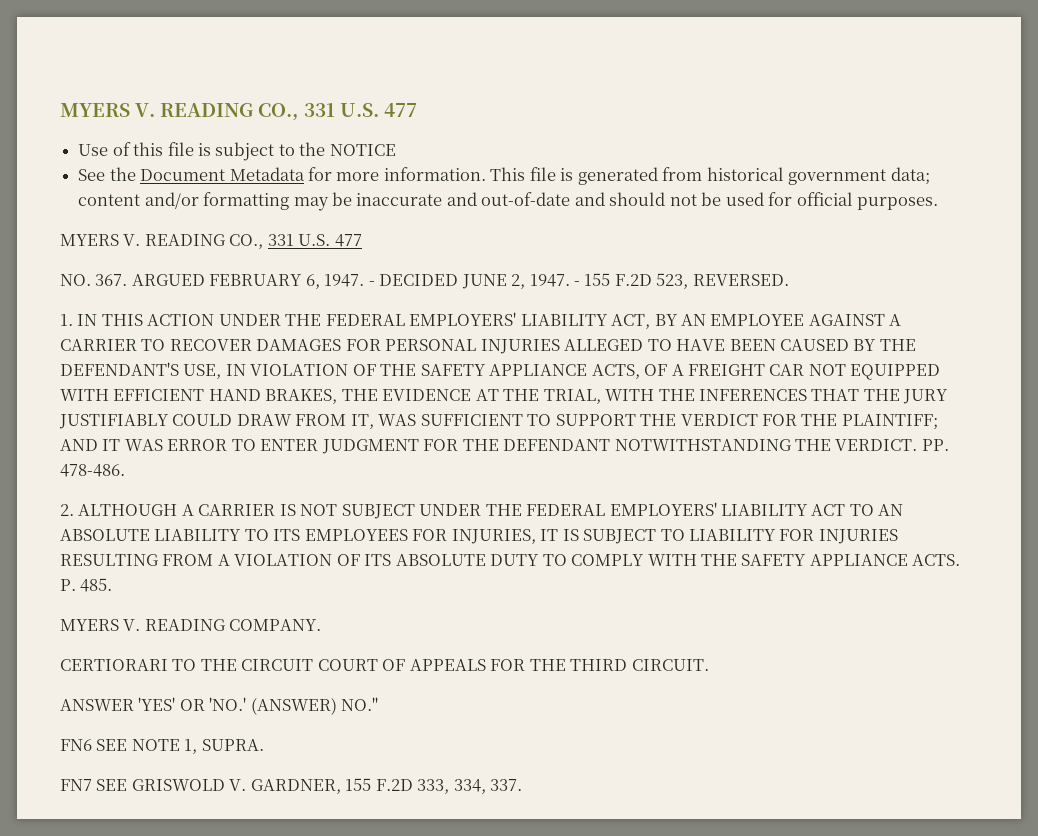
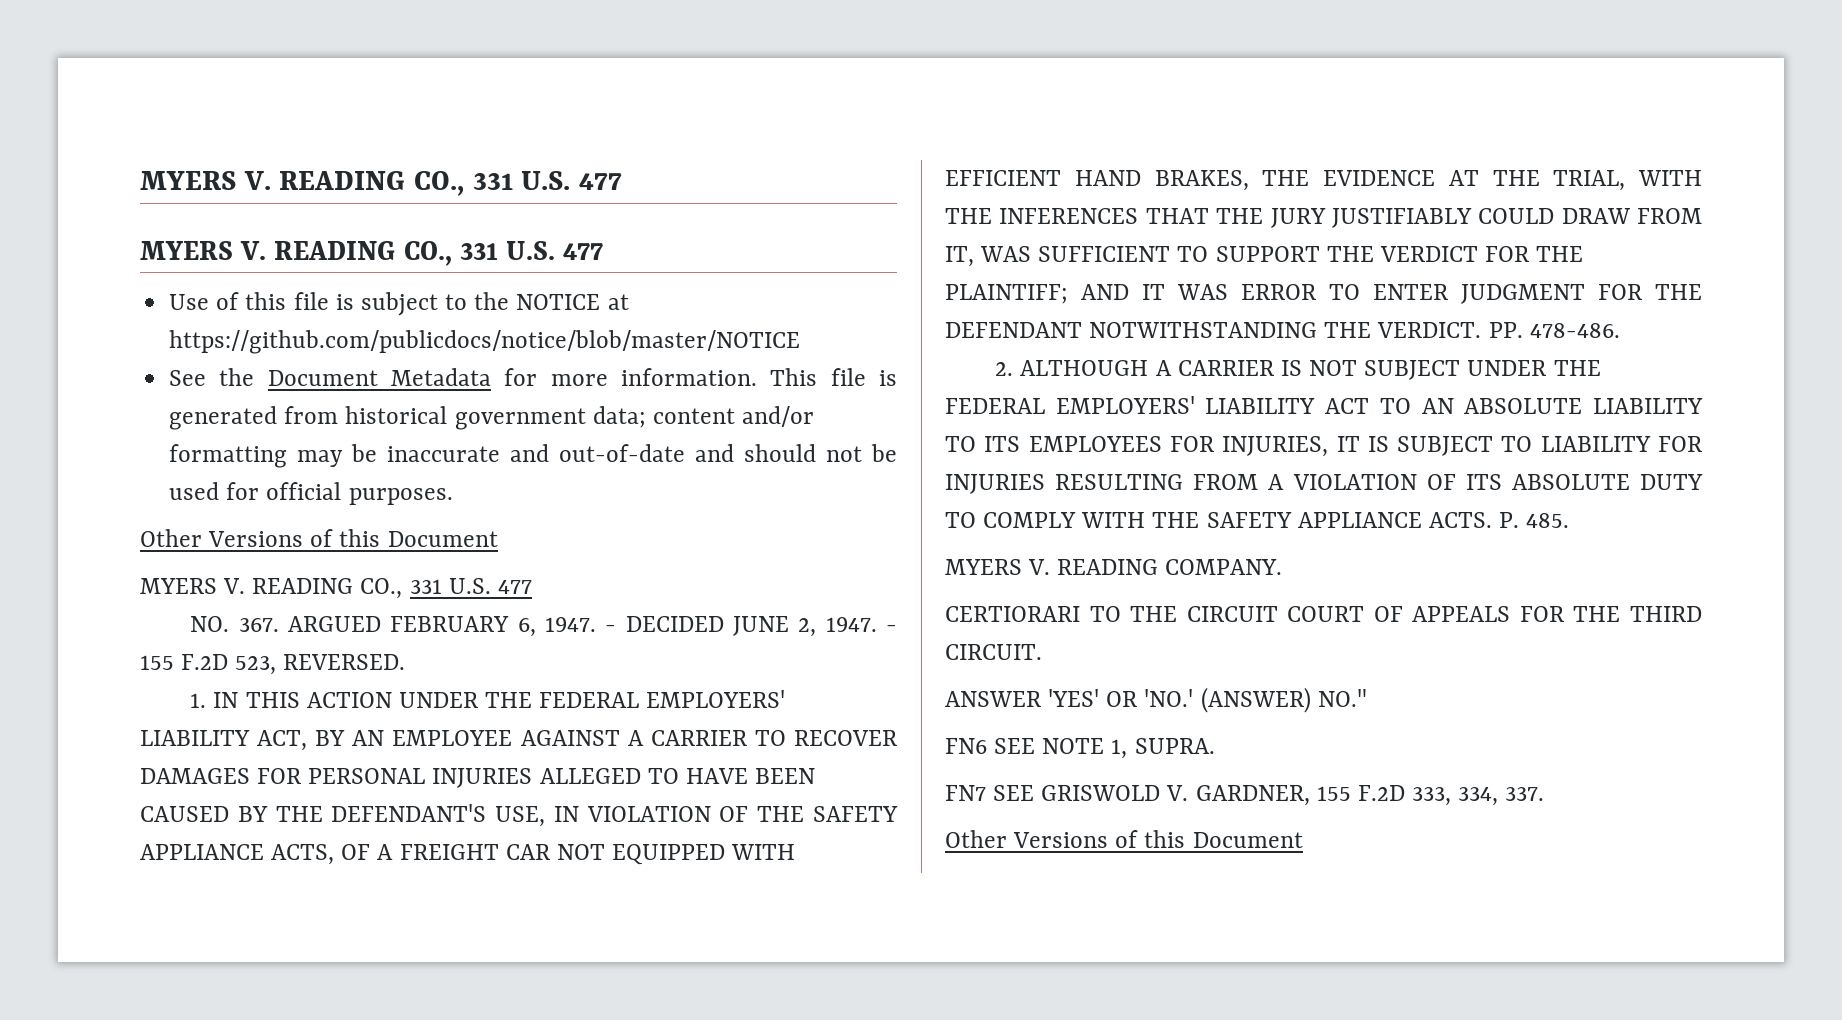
[60,103,417,121] MYERS V. READING CO., 331 U.S. 477 -> [140,171,622,196] [140,241,604,266] MYERS V. READING CO., 331 U.S. 477 // MYERS V. READING CO., 331 U.S. 477
(396, 150) none -> [607,294,629,310] [169,330,801,354] at https://github.com/publicdocs/notice/blob/master/NOTICE
(938, 203) none -> [140,529,498,547] // Other Versions of this Document
(523, 785) none -> [945,830,1303,848] // Other Versions of this Document

